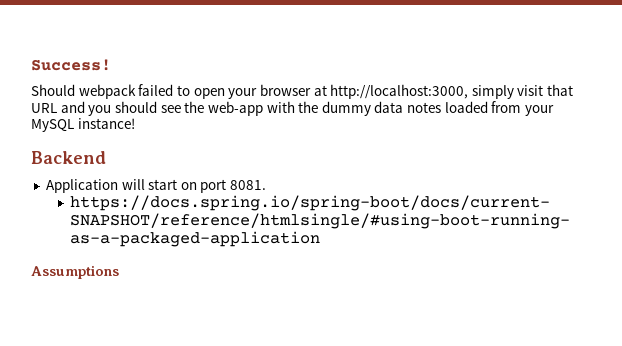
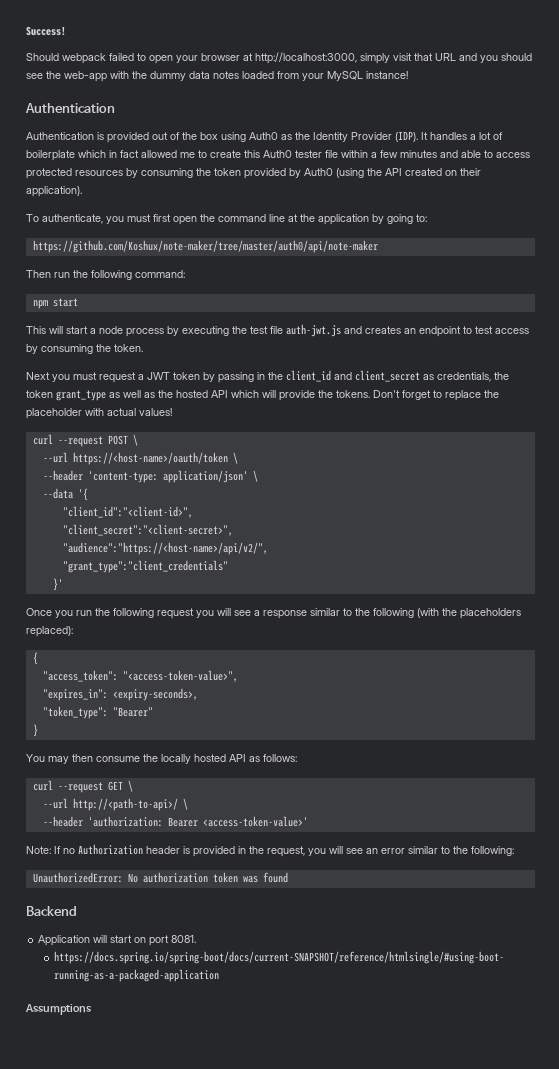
(135, 123) none -> [25,103,115,113] [26,131,503,143] [26,150,530,161] [26,168,481,179] [26,186,82,197] [26,214,427,225] [32,240,378,253] [26,270,185,280] [32,298,78,309] [26,324,529,337] [26,344,143,354] [26,370,509,383] [26,390,499,401] [26,408,172,419] [32,434,138,447] [42,452,238,465] [42,470,258,483] [42,488,88,501] [62,506,193,518] [62,524,233,536] [62,542,268,555] [62,560,228,573] [52,578,63,591] [26,608,521,619] [26,626,73,637] [32,652,38,665] [42,670,238,682] [42,688,198,701] [42,706,153,719] [32,724,38,737] [26,754,297,764] [32,780,133,793] [42,798,188,811] [42,816,308,827] [26,844,514,857] [32,872,288,883] // Authentication // Authentication is provided out of the box using Auth0 as the Identity Provider (IDP). It handles a lot of boilerplate which in fact allowed me to create this Auth0 tester file within a few minutes and able to access protected resources by consuming the token provided by Auth0 (using the API created on their application). // To authenticate, you must first open the command line at the application by going to: // https://github.com/Koshux/note-maker/tree/master/auth0/api/note-maker // Then run the following command: // npm start // This will start a node process by executing the test file auth-jwt.js and creates an endpoint to test access by consuming the token. // Next you must request a JWT token by passing in the client_id and client_secret as credentials, the token grant_type as well as the hosted API which will provide the tokens. Don't forget to replace the placeholder with actual values! // curl --request POST \ // --url https://<host-name>/oauth/token \ // --header 'content-type: application/json' \ // --data '{ // "client_id":"<client-id>", // "client_secret":"<client-secret>", // "audience":"https://<host-name>/api/v2/", // "grant_type":"client_credentials" // }' // Once you run the following request you will see a response similar to the following (with the placeholders replaced): // { // "access_token": "<access-token-value>", // "expires_in": <expiry-seconds>, // "token_type": "Bearer" // } // You may then consume the locally hosted API as follows: // curl --request GET \ // --url http://<path-to-api>/ \ // --header 'authorization: Bearer <access-token-value>' // Note: If no Authorization header is provided in the request, you will see an error similar to the following: // UnauthorizedError: No authorization token was found

